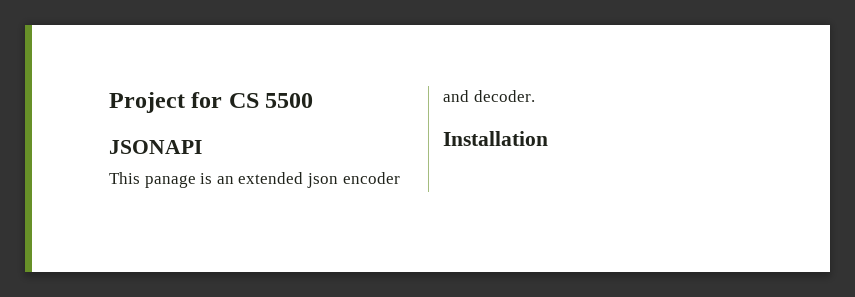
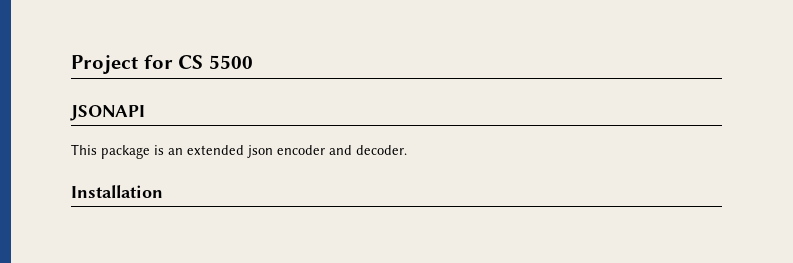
[144,175,196,188] panage -> [101,145,150,159] package

